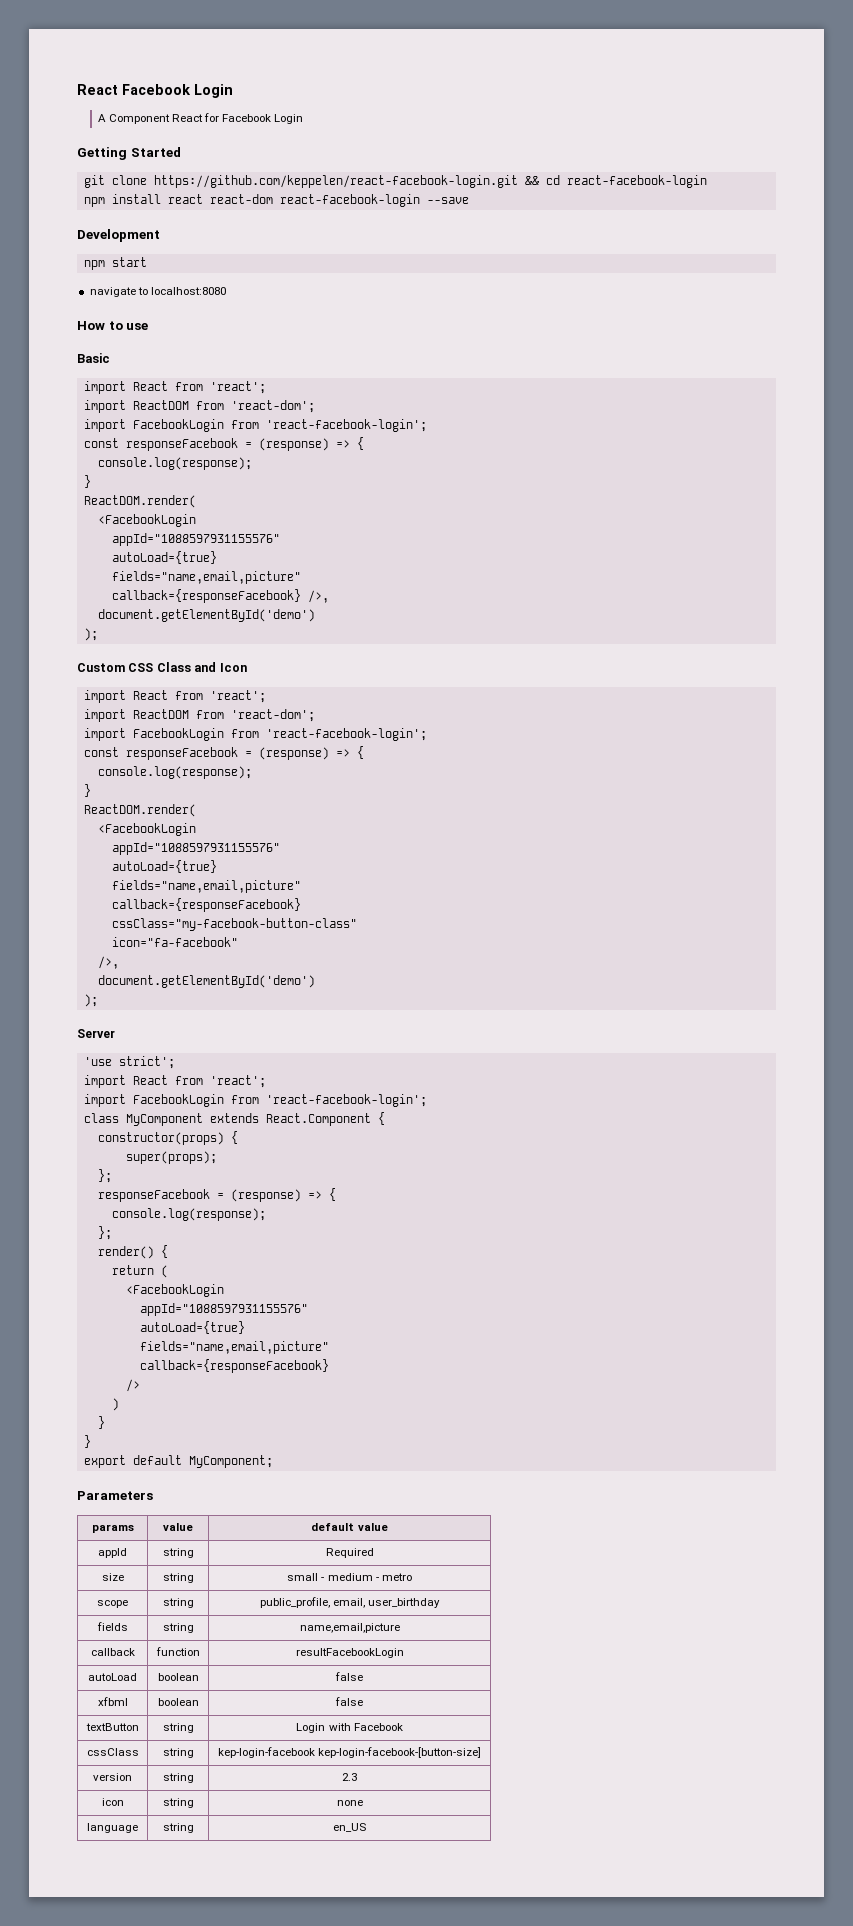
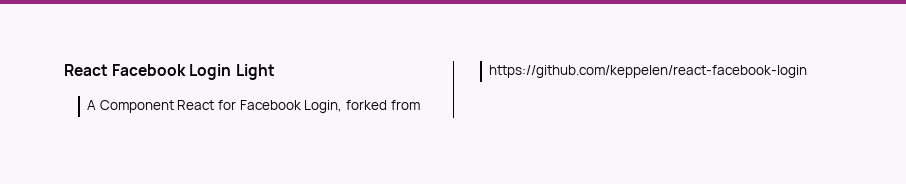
(233, 91) none -> [235,64,275,80] Light
[274,114,304,124] [77,147,181,160] [83,175,707,188] [83,194,469,207] [77,229,160,242] [83,257,147,270] [89,287,226,297] [77,321,149,330] [77,353,110,363] [83,381,266,394] [83,400,315,413] [83,419,427,432] [83,437,364,451] [97,457,252,470] [83,475,91,488] [83,495,196,508] [97,514,196,527] [111,533,280,546] [111,551,217,564] [111,571,301,584] [111,589,329,603] [97,609,315,622] [83,628,98,641] [77,662,247,672] [83,690,266,703] [83,709,315,722] [83,728,427,741] [83,746,364,760] [97,766,252,779] [83,784,91,797] [83,804,196,817] [97,823,196,836] [111,842,280,855] [111,860,217,873] [111,880,301,893] [111,898,301,912] [111,918,357,931] [111,937,238,947] [97,956,119,969] [97,975,315,988] [83,994,98,1007] [77,1029,115,1038] [83,1056,175,1069] [83,1075,266,1088] [83,1094,427,1107] [83,1112,385,1126] [97,1131,238,1145] [125,1151,217,1164] [97,1169,112,1183] [97,1188,336,1202] [111,1208,266,1221] [97,1226,112,1240] [97,1245,168,1259] [111,1265,168,1278] [125,1284,224,1297] [139,1303,308,1316] [139,1321,245,1334] [139,1341,329,1354] [139,1359,329,1373] [125,1379,140,1392] [111,1398,119,1411] [97,1416,105,1429] [83,1435,91,1448] [83,1455,273,1468] [77,1491,153,1500] [91,1524,134,1533] [163,1523,193,1531] [311,1523,388,1531] [98,1548,127,1558] [162,1548,194,1558] [325,1548,374,1558] [101,1573,124,1581] [162,1573,194,1583] [287,1573,412,1581] [97,1600,128,1608] [162,1598,194,1608] [259,1597,441,1608] [96,1622,128,1631] [162,1623,194,1633] [299,1623,400,1633] [90,1648,135,1656] [155,1647,200,1656] [295,1648,404,1658] [88,1673,137,1681] [157,1673,199,1681] [335,1672,363,1681] [97,1697,128,1706] [157,1698,199,1706] [335,1697,363,1706] [85,1723,139,1731] [162,1723,194,1733] [296,1723,403,1733] [86,1748,139,1756] [162,1748,194,1758] [217,1747,482,1758] [93,1773,132,1781] [162,1773,194,1783] [342,1773,357,1781] [101,1798,124,1806] [162,1798,194,1808] [336,1800,363,1806] [87,1823,138,1833] [162,1823,194,1833] [333,1823,366,1832] Login // Getting Started // git clone https://github.com/keppelen/react-facebook-login.git && cd react-facebook-login // npm install react react-dom react-facebook-login --save // Development // npm start // navigate to localhost:8080 // How to use // Basic // import React from 'react'; // import ReactDOM from 'react-dom'; // import FacebookLogin from 'react-facebook-login'; // const responseFacebook = (response) => { // console.log(response); // } // ReactDOM.render( // <FacebookLogin // appId="1088597931155576" // autoLoad={true} // fields="name,email,picture" // callback={responseFacebook} />, // document.getElementById('demo') // ); // Custom CSS Class and Icon // import React from 'react'; // import ReactDOM from 'react-dom'; // import FacebookLogin from 'react-facebook-login'; // const responseFacebook = (response) => { // console.log(response); // } // ReactDOM.render( // <FacebookLogin // appId="1088597931155576" // autoLoad={true} // fields="name,email,picture" // callback={responseFacebook} // cssClass="my-facebook-button-class" // icon="fa-facebook" // />, // document.getElementById('demo') // ); // Server // 'use strict'; // import React from 'react'; // import FacebookLogin from 'react-facebook-login'; // class MyComponent extends React.Component { // constructor(props) { // super(props); // }; // responseFacebook = (response) => { // console.log(response); // }; // render() { // return ( // <FacebookLogin // appId="1088597931155576" // autoLoad={true} // fields="name,email,picture" // callback={responseFacebook} // /> // ) // } // } // export default MyComponent; // Parameters // params | value | default value // appId | string | Required // size | string | small - medium - metro // scope | string | public_profile, email, user_birthday // fields | string | name,email,picture // callback | function | resultFacebookLogin // autoLoad | boolean | false // xfbml | boolean | false // textButton | string | Login with Facebook // cssClass | string | kep-login-facebook kep-login-facebook-[button-size] // version | string | 2.3 // icon | string | none // language | string | en_US -> [304,100,420,113] [489,65,808,78] Login, forked from https://github.com/keppelen/react-facebook-login

